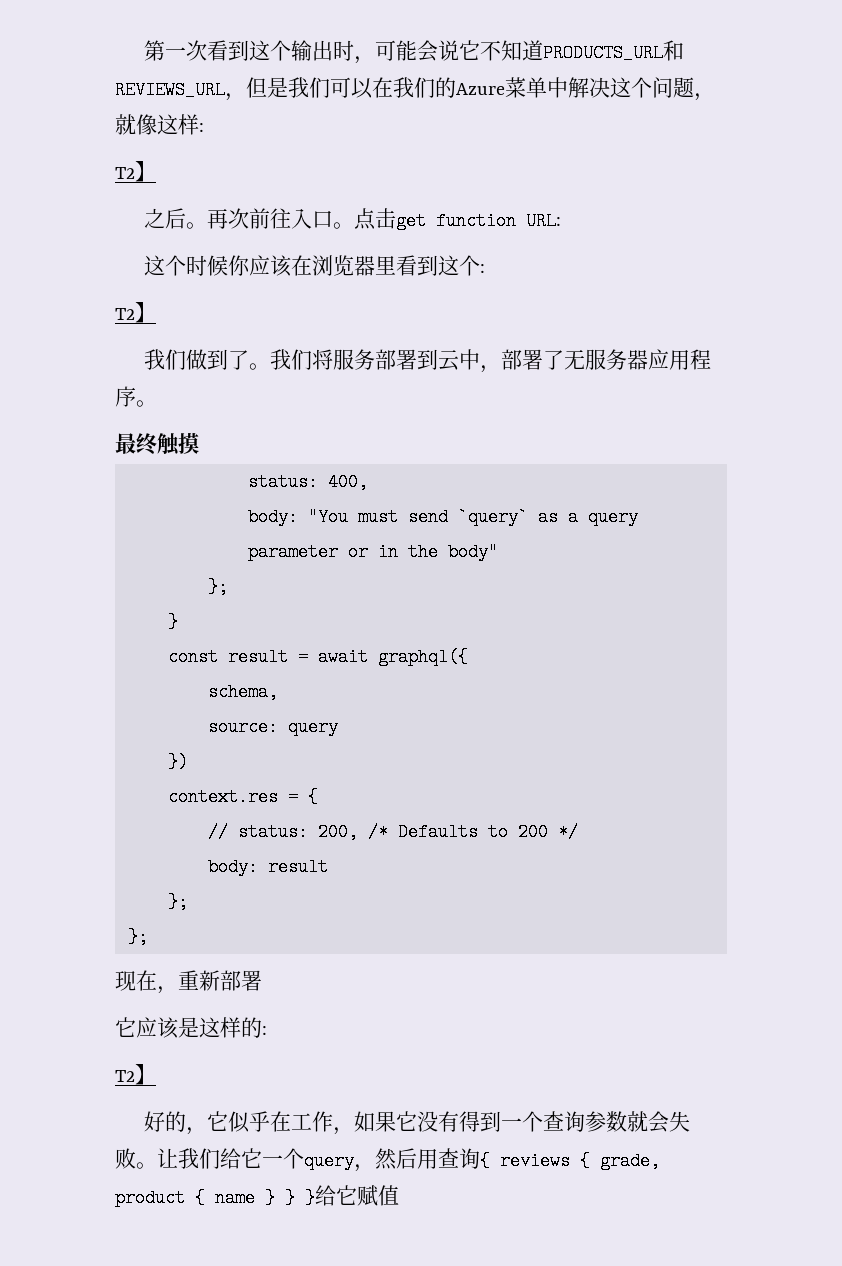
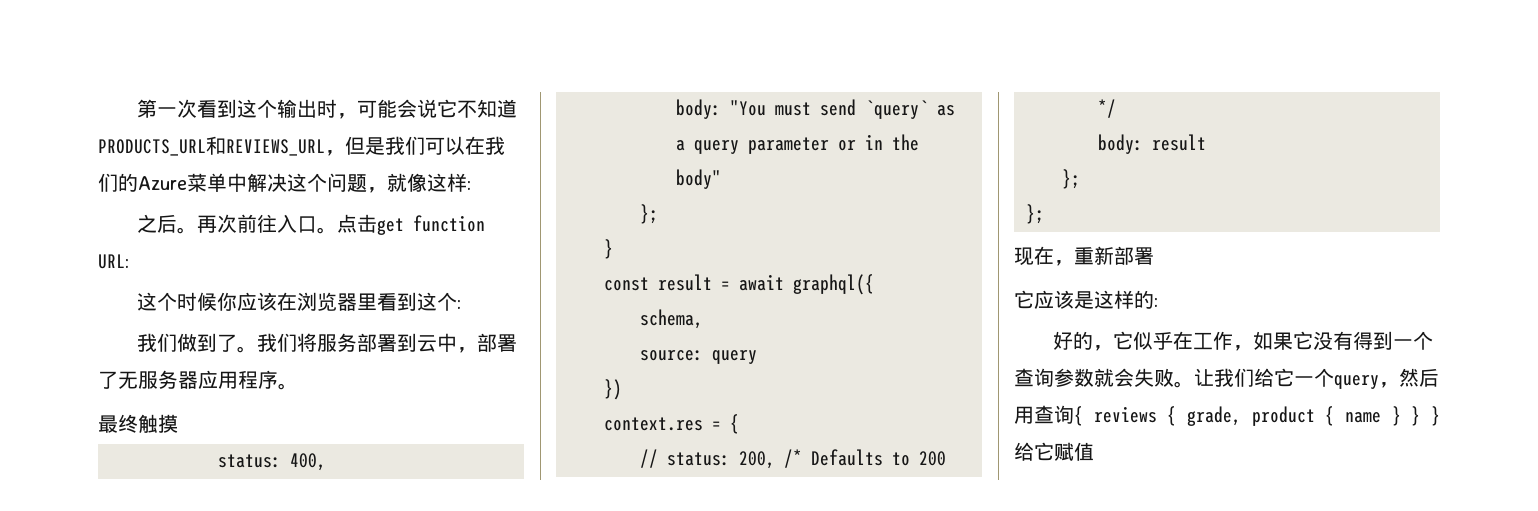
[115,161,156,182] // T2】 -> (471, 185) none
[115,302,156,323] // T2】 -> (462, 304) none
[115,1064,156,1085] // T2】 -> (1158, 302) none

